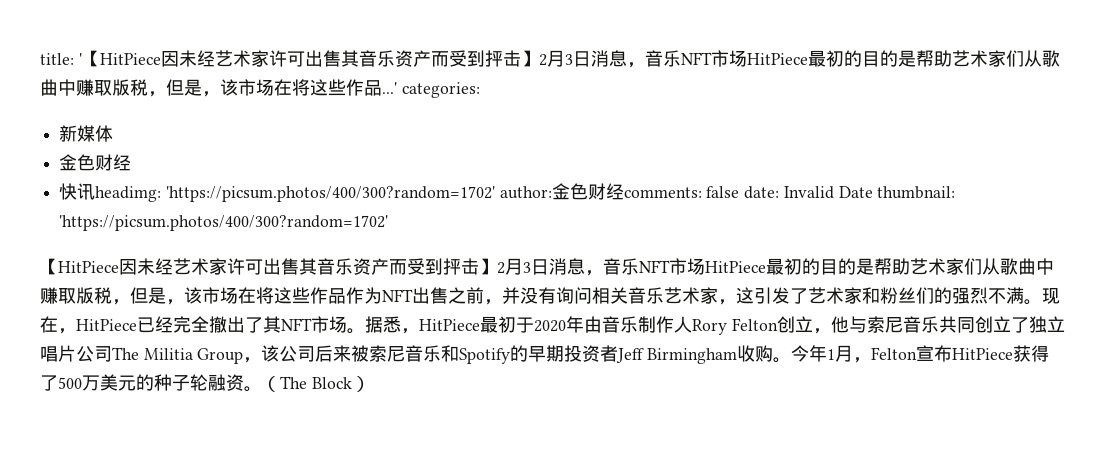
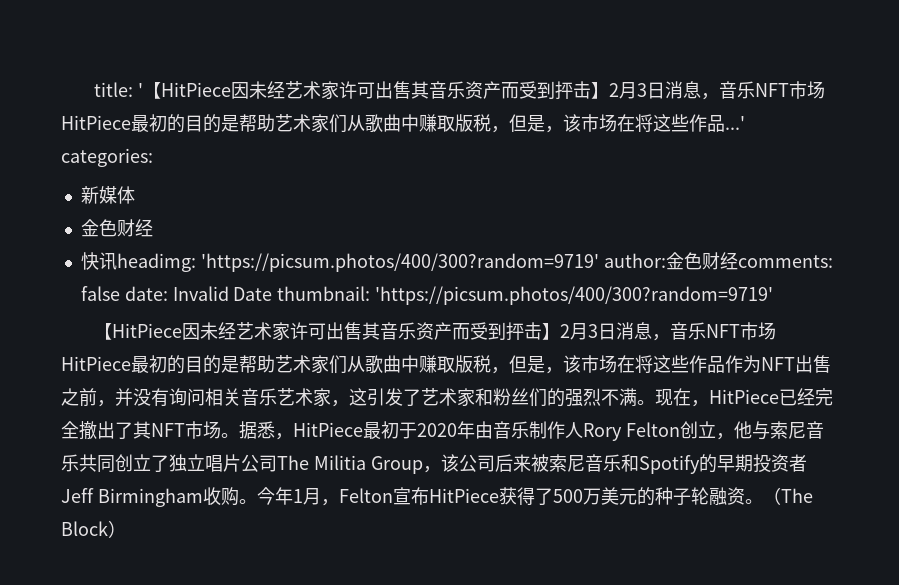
[165,186,495,202] 'https://picsum.photos/400/300?random=1702' -> [200,253,599,272] 'https://picsum.photos/400/300?random=9719'
[59,215,389,231] 'https://picsum.photos/400/300?random=1702' -> [375,286,774,305] 'https://picsum.photos/400/300?random=9719'

